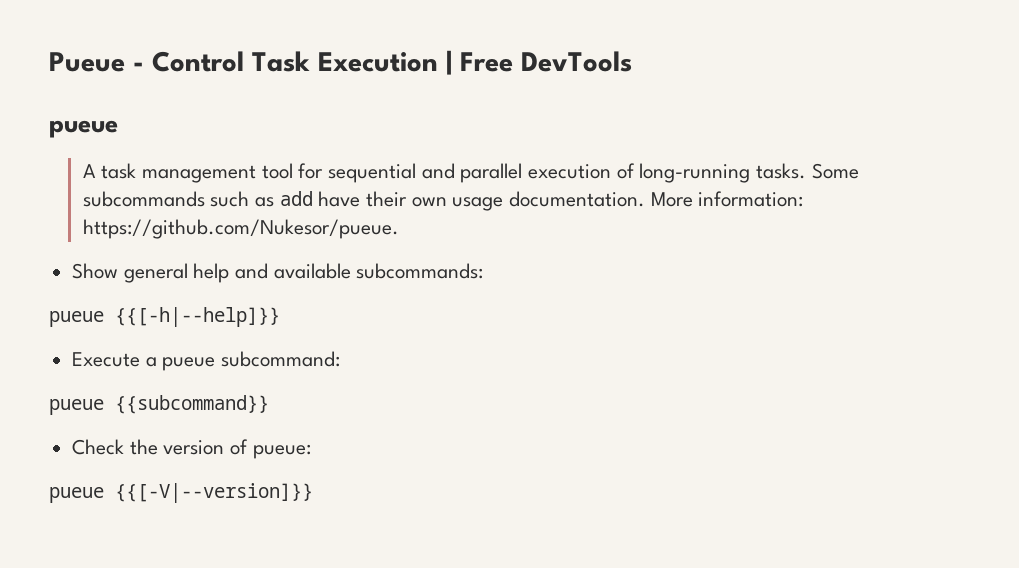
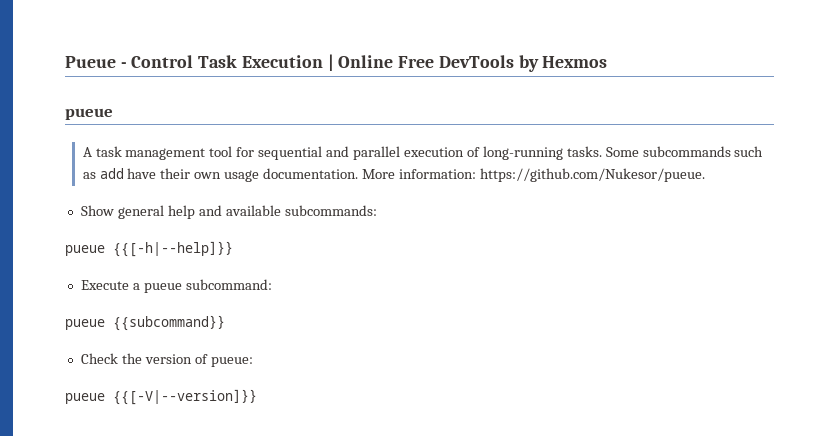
(452, 62) none -> [338,55,394,68] Online
(632, 61) none -> [518,55,608,72] by Hexmos

